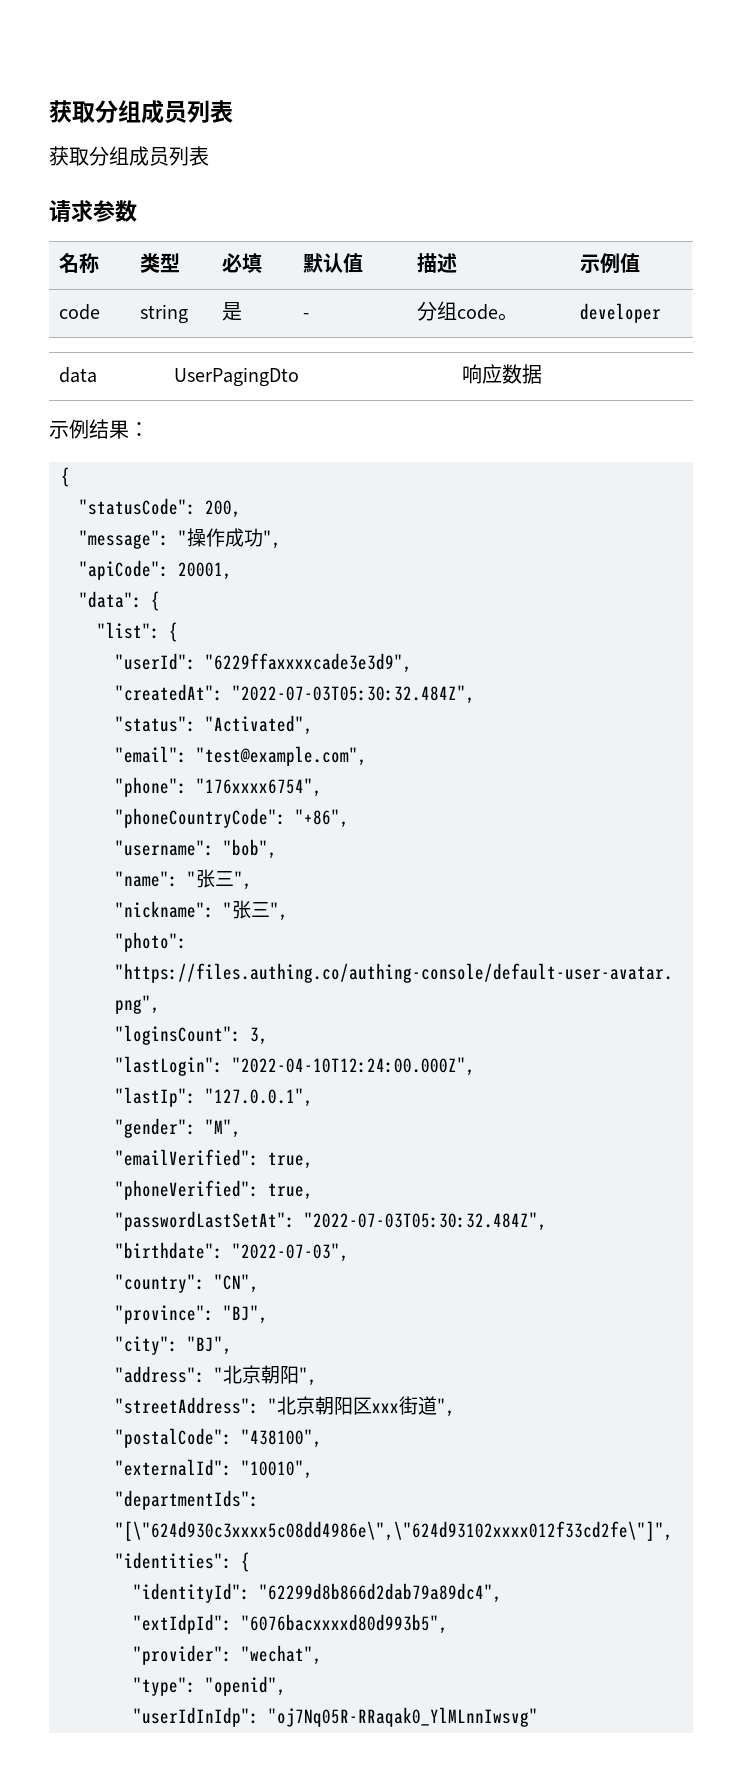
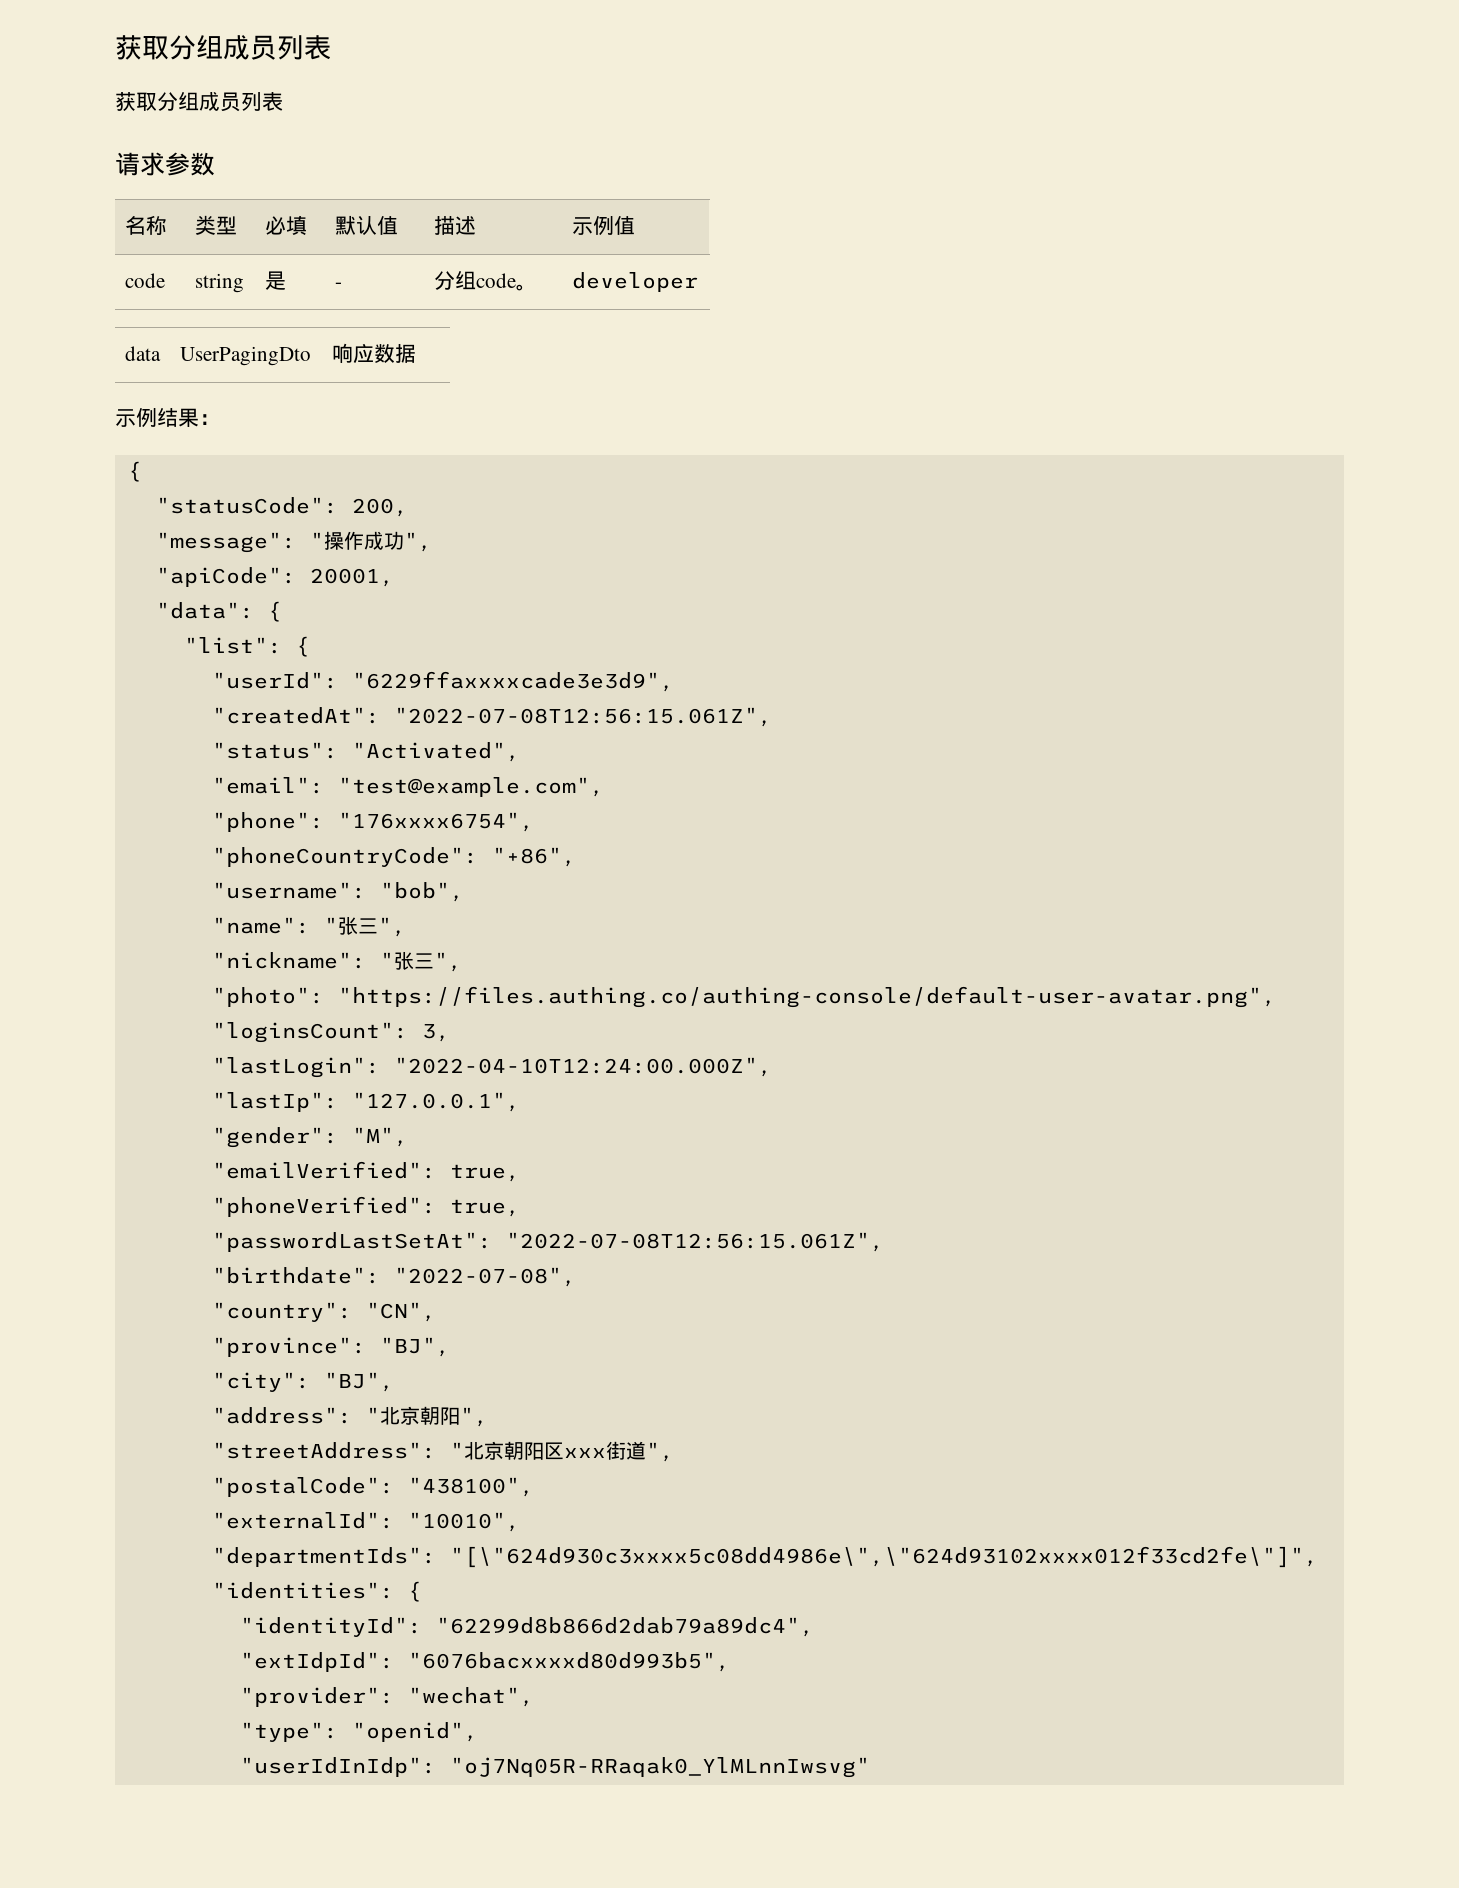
[232,685,475,704] "2022-07-03T05:30:32.484Z", -> [393,707,772,727] "2022-07-08T12:56:15.061Z",
[304,1212,547,1231] "2022-07-03T05:30:32.484Z", -> [505,1232,884,1252] "2022-07-08T12:56:15.061Z",
[232,1243,349,1262] "2022-07-03", -> [393,1267,576,1287] "2022-07-08",

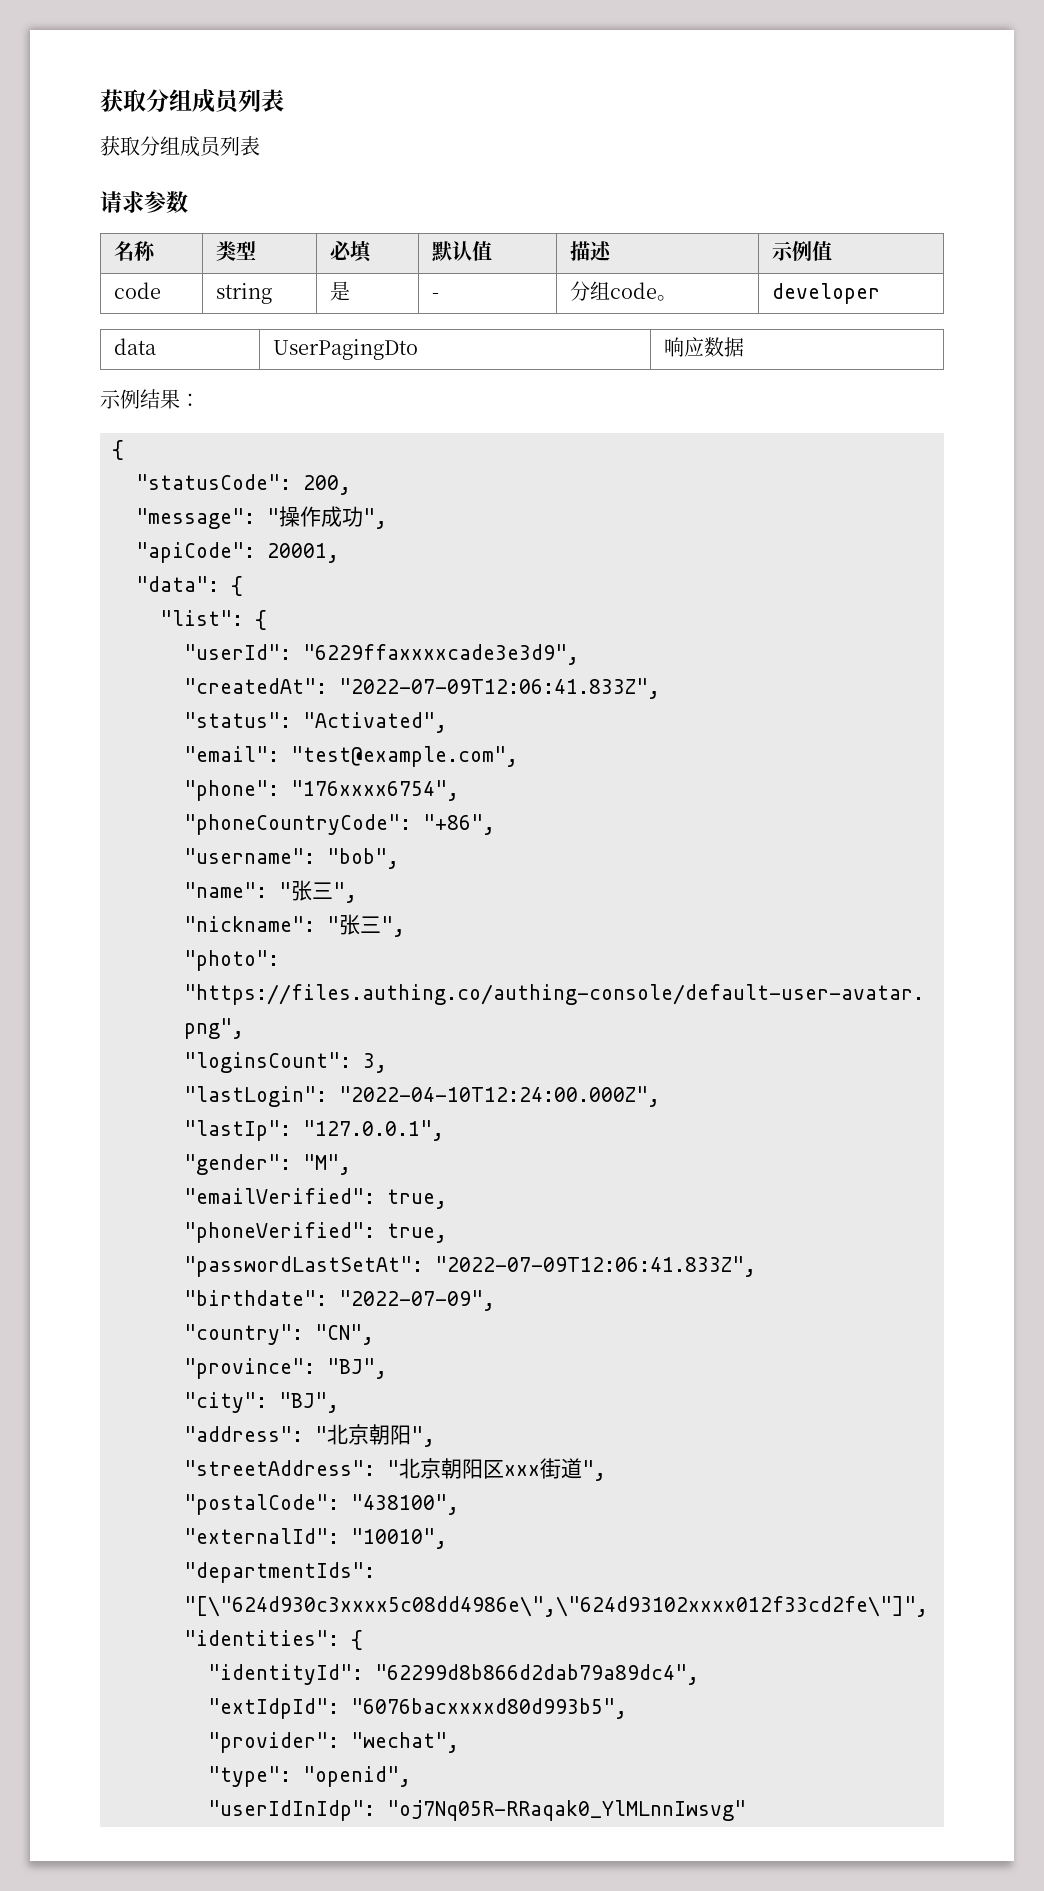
[393,707,772,727] "2022-07-08T12:56:15.061Z", -> [339,678,660,699] "2022-07-09T12:06:41.833Z",
[505,1232,884,1252] "2022-07-08T12:56:15.061Z", -> [435,1256,756,1277] "2022-07-09T12:06:41.833Z",
[393,1267,576,1287] "2022-07-08", -> [339,1290,495,1311] "2022-07-09",

